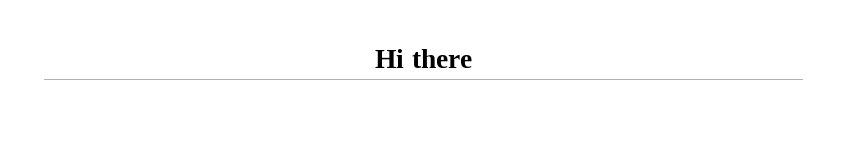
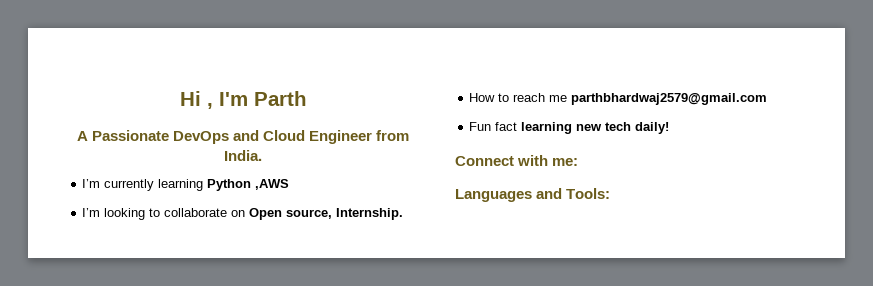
[411,49,472,68] there -> [206,91,307,109] [76,130,410,144] [224,150,262,161] [82,179,290,191] [82,208,404,220] [469,93,768,105] [469,122,670,134] [455,155,579,166] [455,188,611,202] , I'm Parth // A Passionate DevOps and Cloud Engineer from India. // I’m currently learning Python ,AWS // I’m looking to collaborate on Open source, Internship. // How to reach me parthbhardwaj2579@gmail.com // Fun fact learning new tech daily! // Connect with me: // Languages and Tools:

